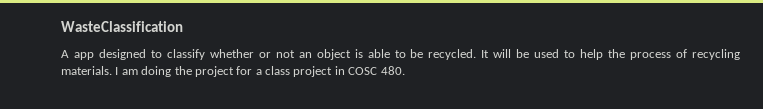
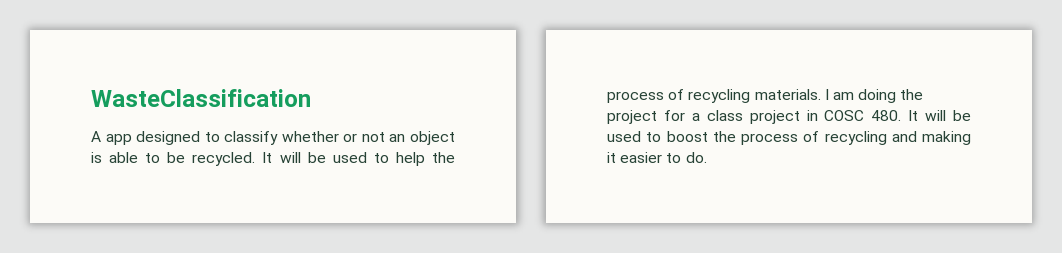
(405, 70) none -> [908,110,971,121] [607,131,971,145] [607,152,707,163] It will be used to boost the process of recycling and making it easier to do.

